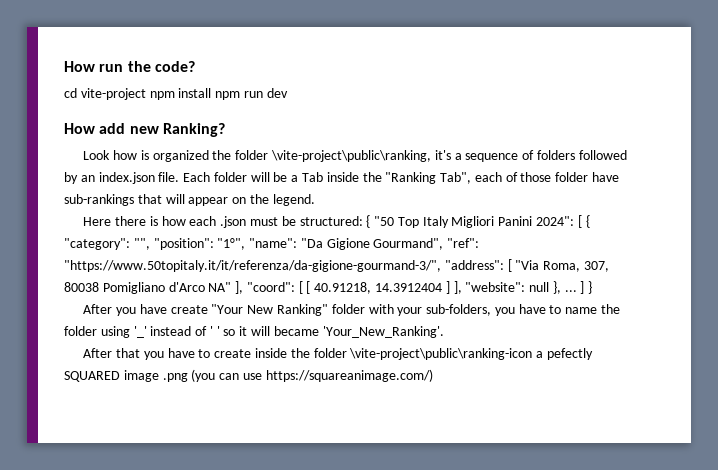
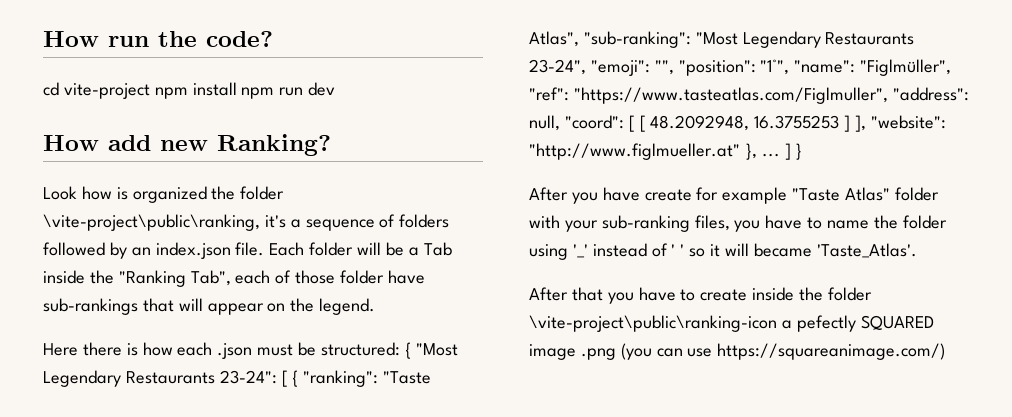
[374,215,590,228] [64,238,480,250] [64,259,609,272] [64,281,244,294] "50 Top Italy Migliori Panini 2024": [ { "category": "", "position": "1°", "name": "Da Gigione Gourmand", "ref": "https://www.50topitaly.it/it/referenza/da-gigione-gourmand-3/", "address": [ "Via Roma, 307, 80038 Pomigliano d'Arco NA" ], -> [415,343,458,356] [43,370,432,387] [529,31,915,48] [529,59,952,76] [529,87,969,104] [529,115,560,131] "Most Legendary Restaurants 23-24": [ { "ranking": "Taste Atlas", "sub-ranking": "Most Legendary Restaurants 23-24", "emoji": "", "position": "1°", "name": "Figlmüller", "ref": "https://www.tasteatlas.com/Figlmuller", "address": null,
[314,282,443,294] 40.91218, 14.3912404 -> [650,115,840,131] 48.2092948, 16.3755253
[529,282,550,292] null -> [529,143,740,160] "http://www.figlmueller.at"
[211,304,329,316] "Your New Ranking" -> [696,187,891,204] for example "Taste Atlas"
[426,304,492,316] sub-folders, -> [601,215,730,232] sub-ranking files,
[322,326,444,338] 'Your_New_Ranking'. -> [816,243,917,258] 'Taste_Atlas'.

